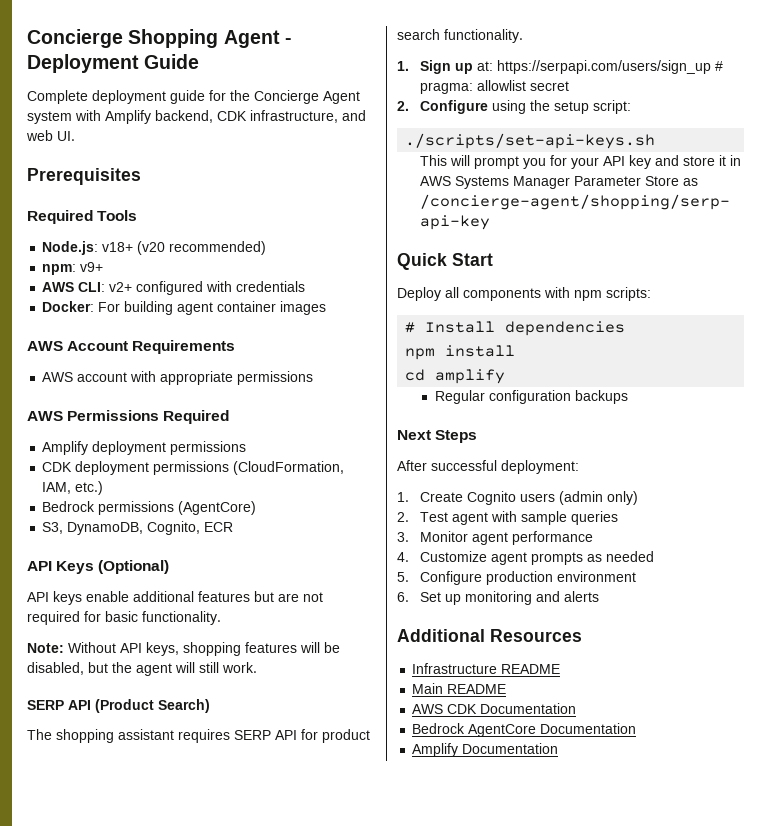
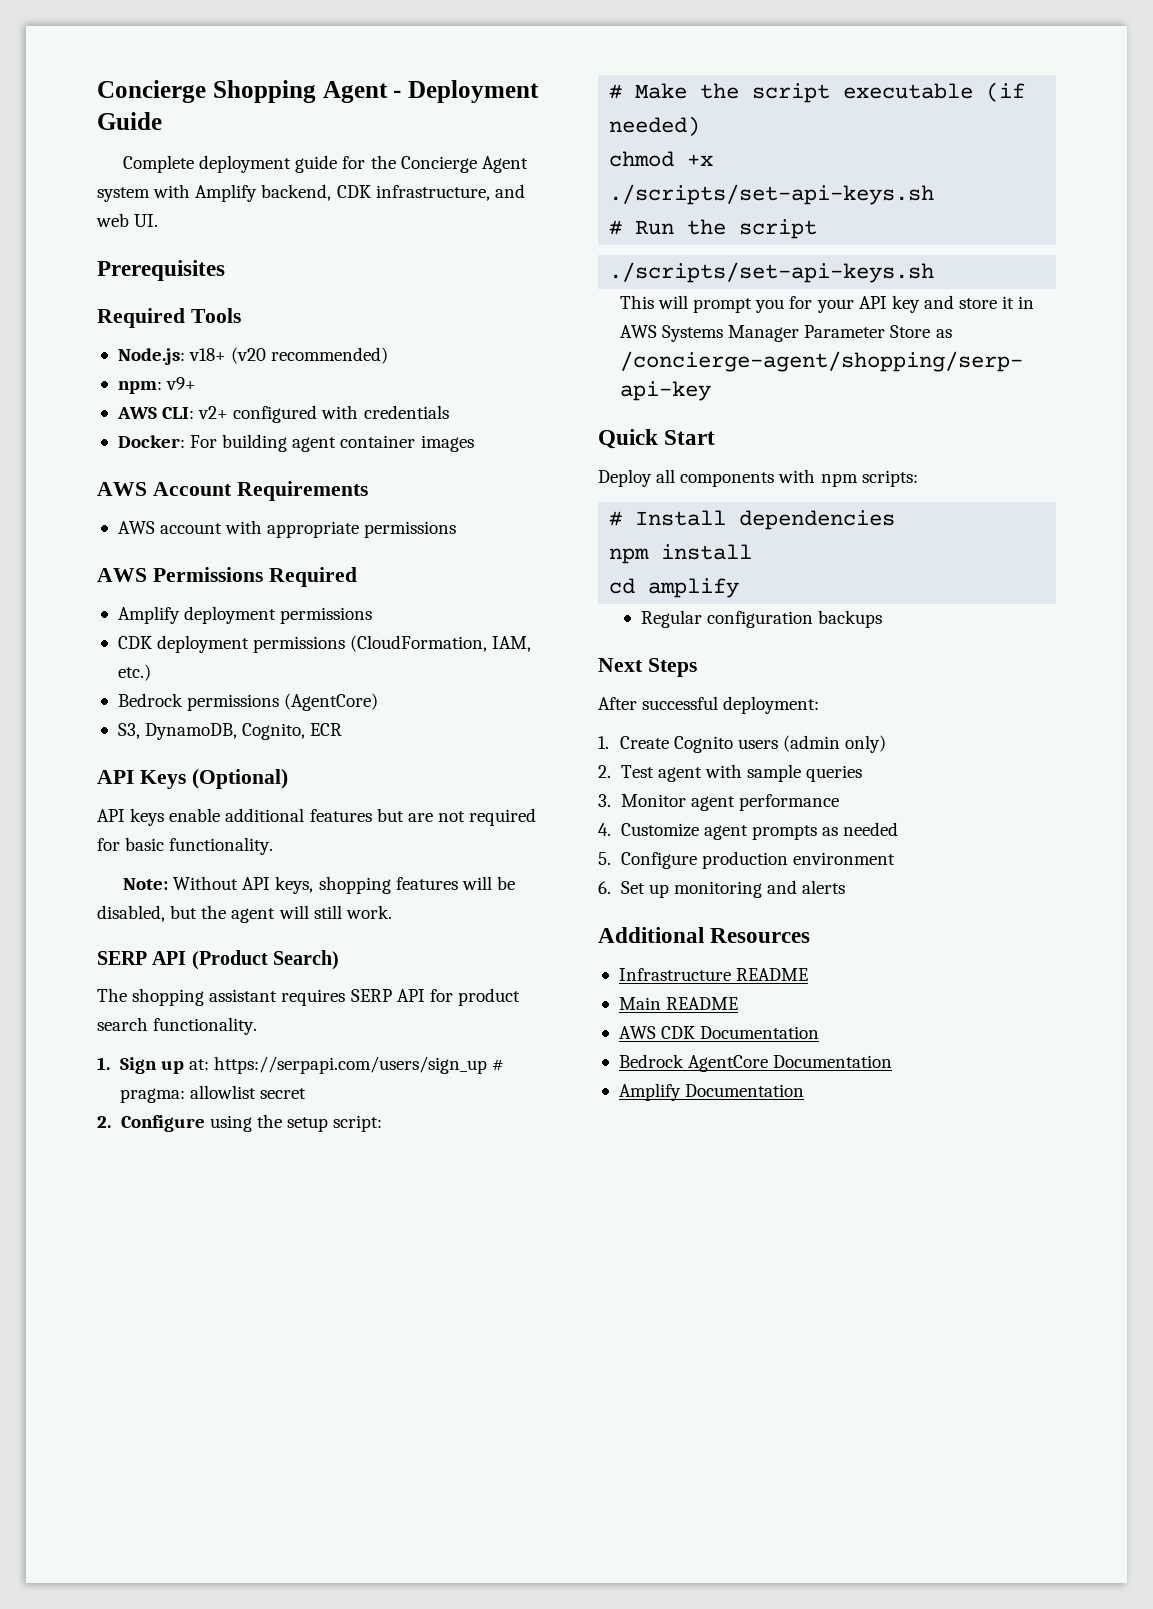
(631, 107) none -> [609,82,1026,103] [609,116,701,136] [609,151,714,167] [609,184,935,205] [609,219,818,239] // # Make the script executable (if needed) // chmod +x ./scripts/set-api-keys.sh // # Run the script

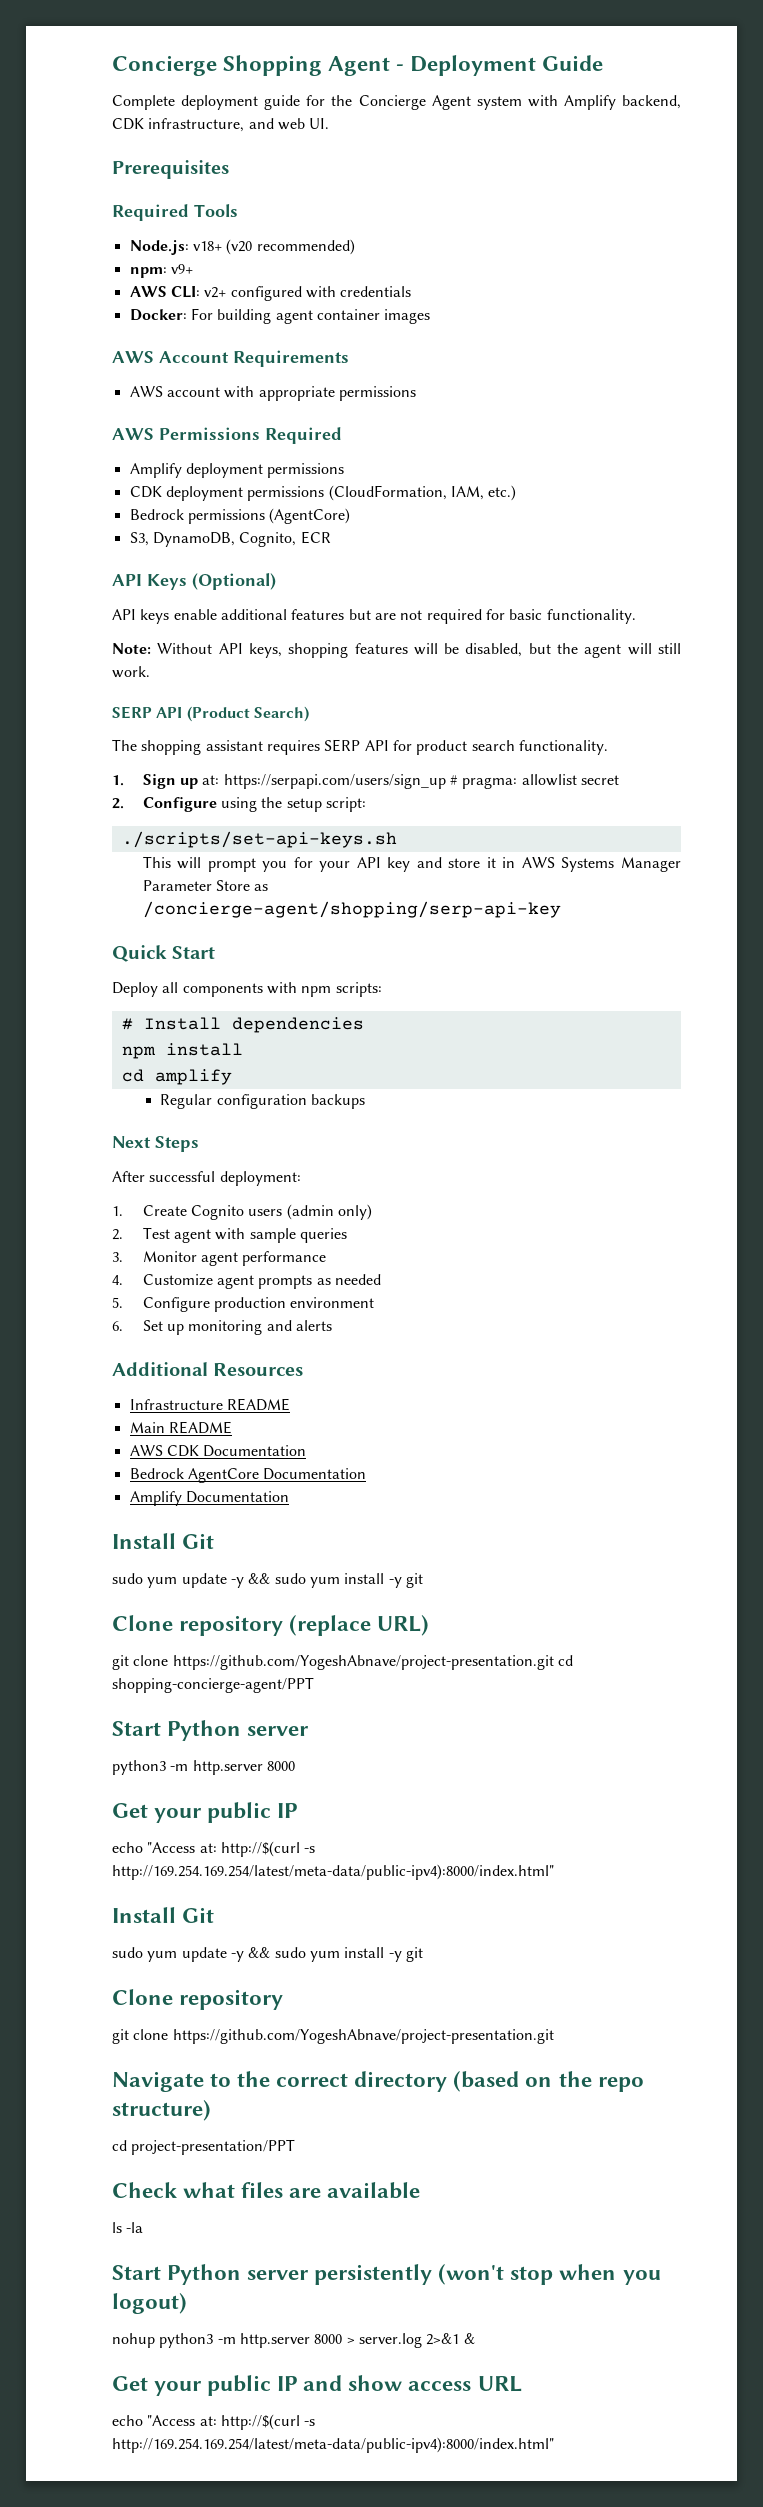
[609,82,1026,103] [609,116,701,136] [609,151,714,167] [609,184,935,205] [609,219,818,239] // # Make the script executable (if needed) // chmod +x ./scripts/set-api-keys.sh // # Run the script -> (367, 804) none
(805, 1090) none -> [112,1533,215,1549] [112,1573,423,1588] [112,1615,430,1636] [112,1655,573,1670] [112,1677,314,1693] [112,1720,310,1741] [112,1760,295,1775] [112,1802,298,1823] [112,1841,316,1857] [112,1864,554,1880] [112,1907,215,1923] [112,1947,423,1962] [112,1989,284,2010] [112,2029,554,2044] [112,2071,644,2092] [112,2100,211,2121] [112,2139,296,2155] [112,2182,421,2199] [112,2222,144,2233] [112,2264,661,2285] [112,2293,187,2314] [112,2333,475,2348] [112,2375,522,2396] [112,2414,316,2430] [112,2437,554,2453] // Install Git // sudo yum update -y && sudo yum install -y git // Clone repository (replace URL) // git clone https://github.com/YogeshAbnave/project-presentation.git cd shopping-concierge-agent/PPT // Start Python server // python3 -m http.server 8000 // Get your public IP // echo "Access at: http://$(curl -s http://169.254.169.254/latest/meta-data/public-ipv4):8000/index.html" // Install Git // sudo yum update -y && sudo yum install -y git // Clone repository // git clone https://github.com/YogeshAbnave/project-presentation.git // Navigate to the correct directory (based on the repo structure) // cd project-presentation/PPT // Check what files are available // ls -la // Start Python server persistently (won't stop when you logout) // nohup python3 -m http.server 8000 > server.log 2>&1 & // Get your public IP and show access URL // echo "Access at: http://$(curl -s http://169.254.169.254/latest/meta-data/public-ipv4):8000/index.html"

